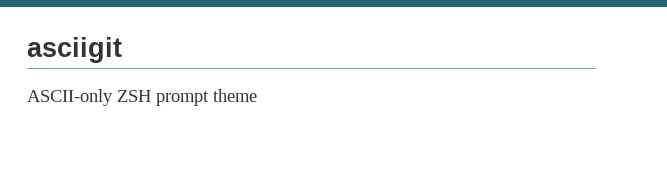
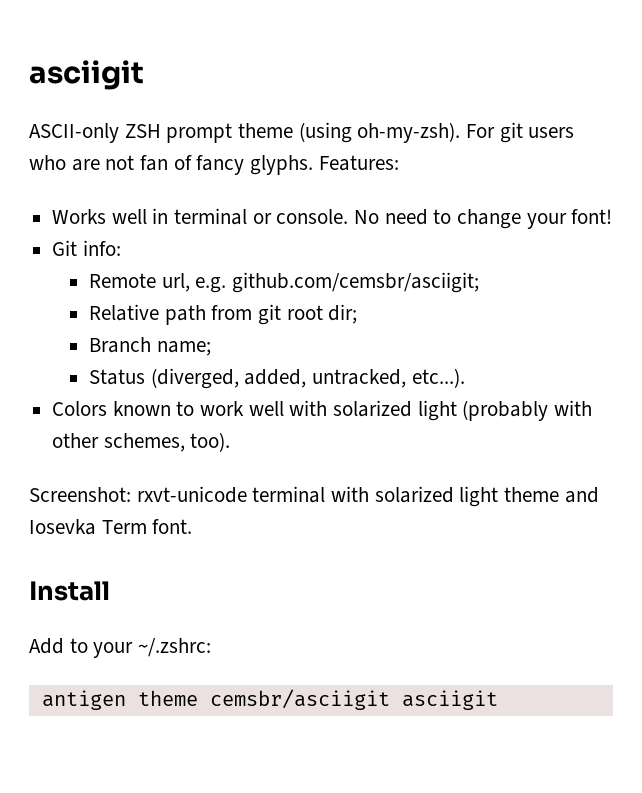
(257, 95) none -> [298,122,575,143] [29,155,399,175] [52,208,613,229] [52,240,121,256] [88,272,479,293] [88,304,358,325] [88,337,211,356] [88,368,465,389] [52,400,593,421] [52,432,231,452] [29,486,599,507] [29,519,193,535] [29,581,110,601] [29,638,212,658] [41,689,498,710] (using oh-my-zsh). For git users who are not fan of fancy glyphs. Features: // Works well in terminal or console. No need to change your font! // Git info: // Remote url, e.g. github.com/cemsbr/asciigit; // Relative path from git root dir; // Branch name; // Status (diverged, added, untracked, etc...). // Colors known to work well with solarized light (probably with other schemes, too). // Screenshot: rxvt-unicode terminal with solarized light theme and Iosevka Term font. // Install // Add to your ~/.zshrc: // antigen theme cemsbr/asciigit asciigit

